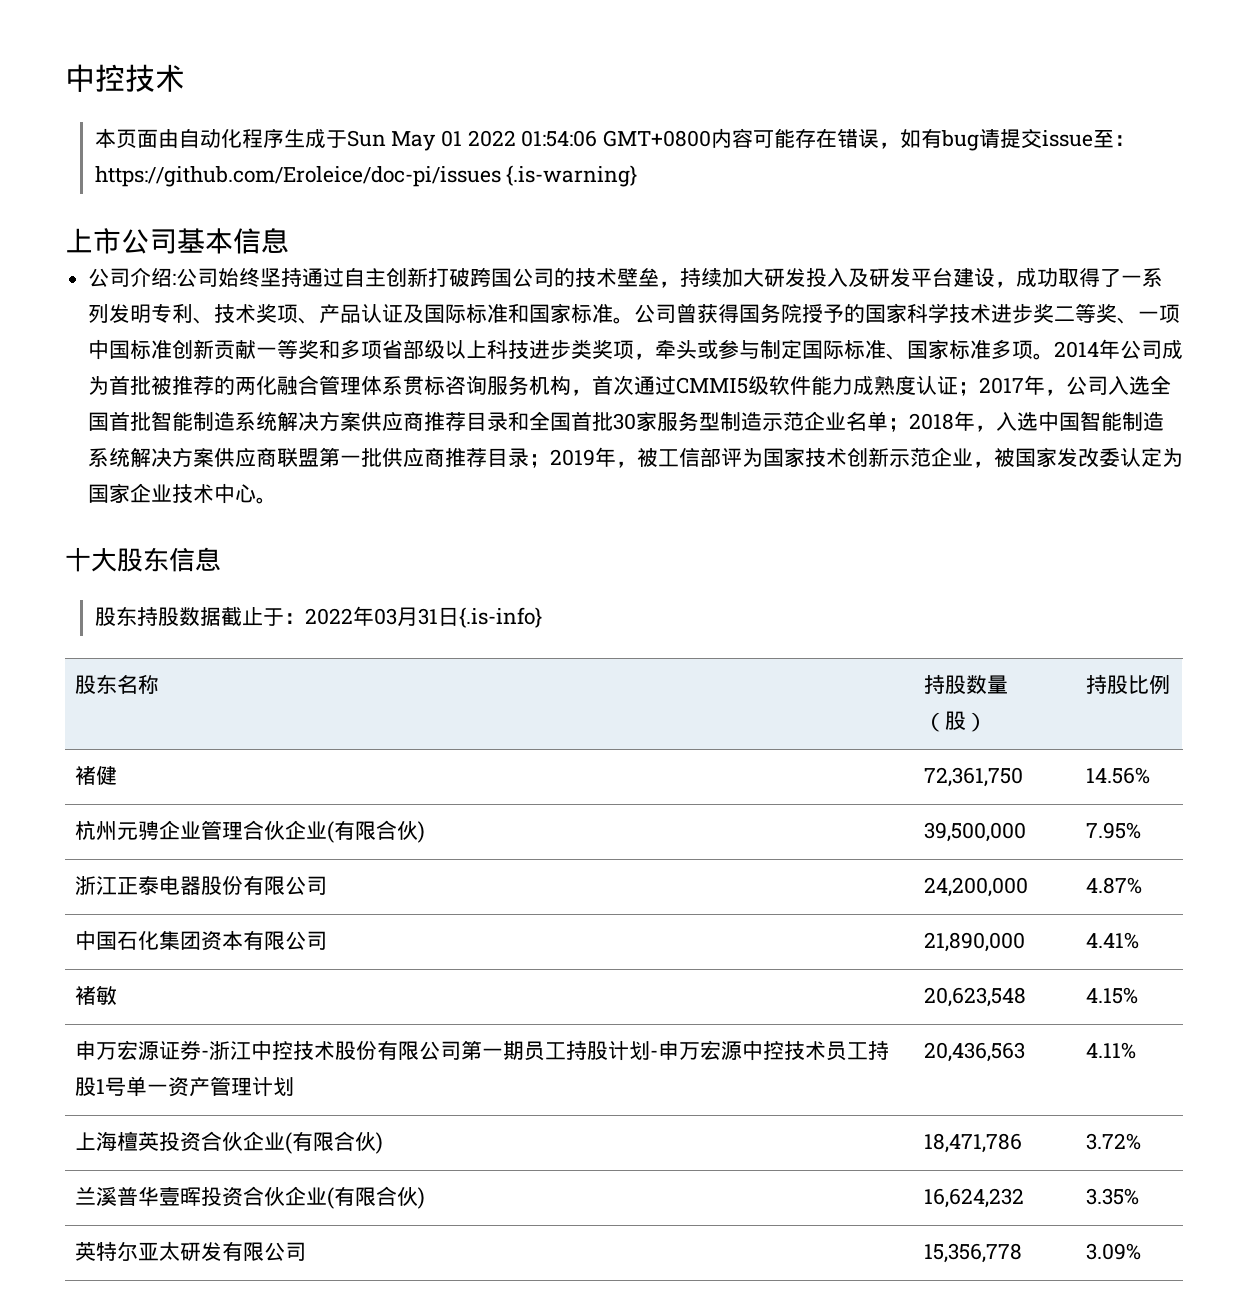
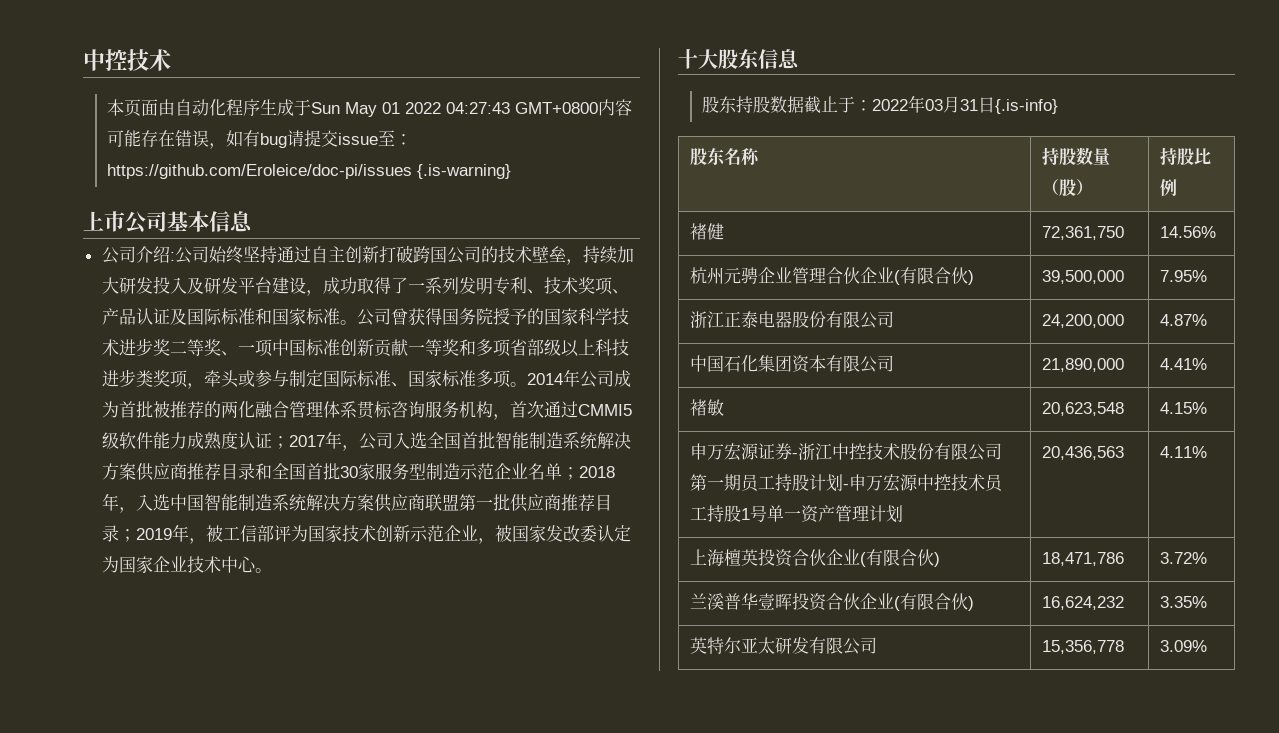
[521,130,598,147] 01:54:06 -> [445,102,510,114] 04:27:43

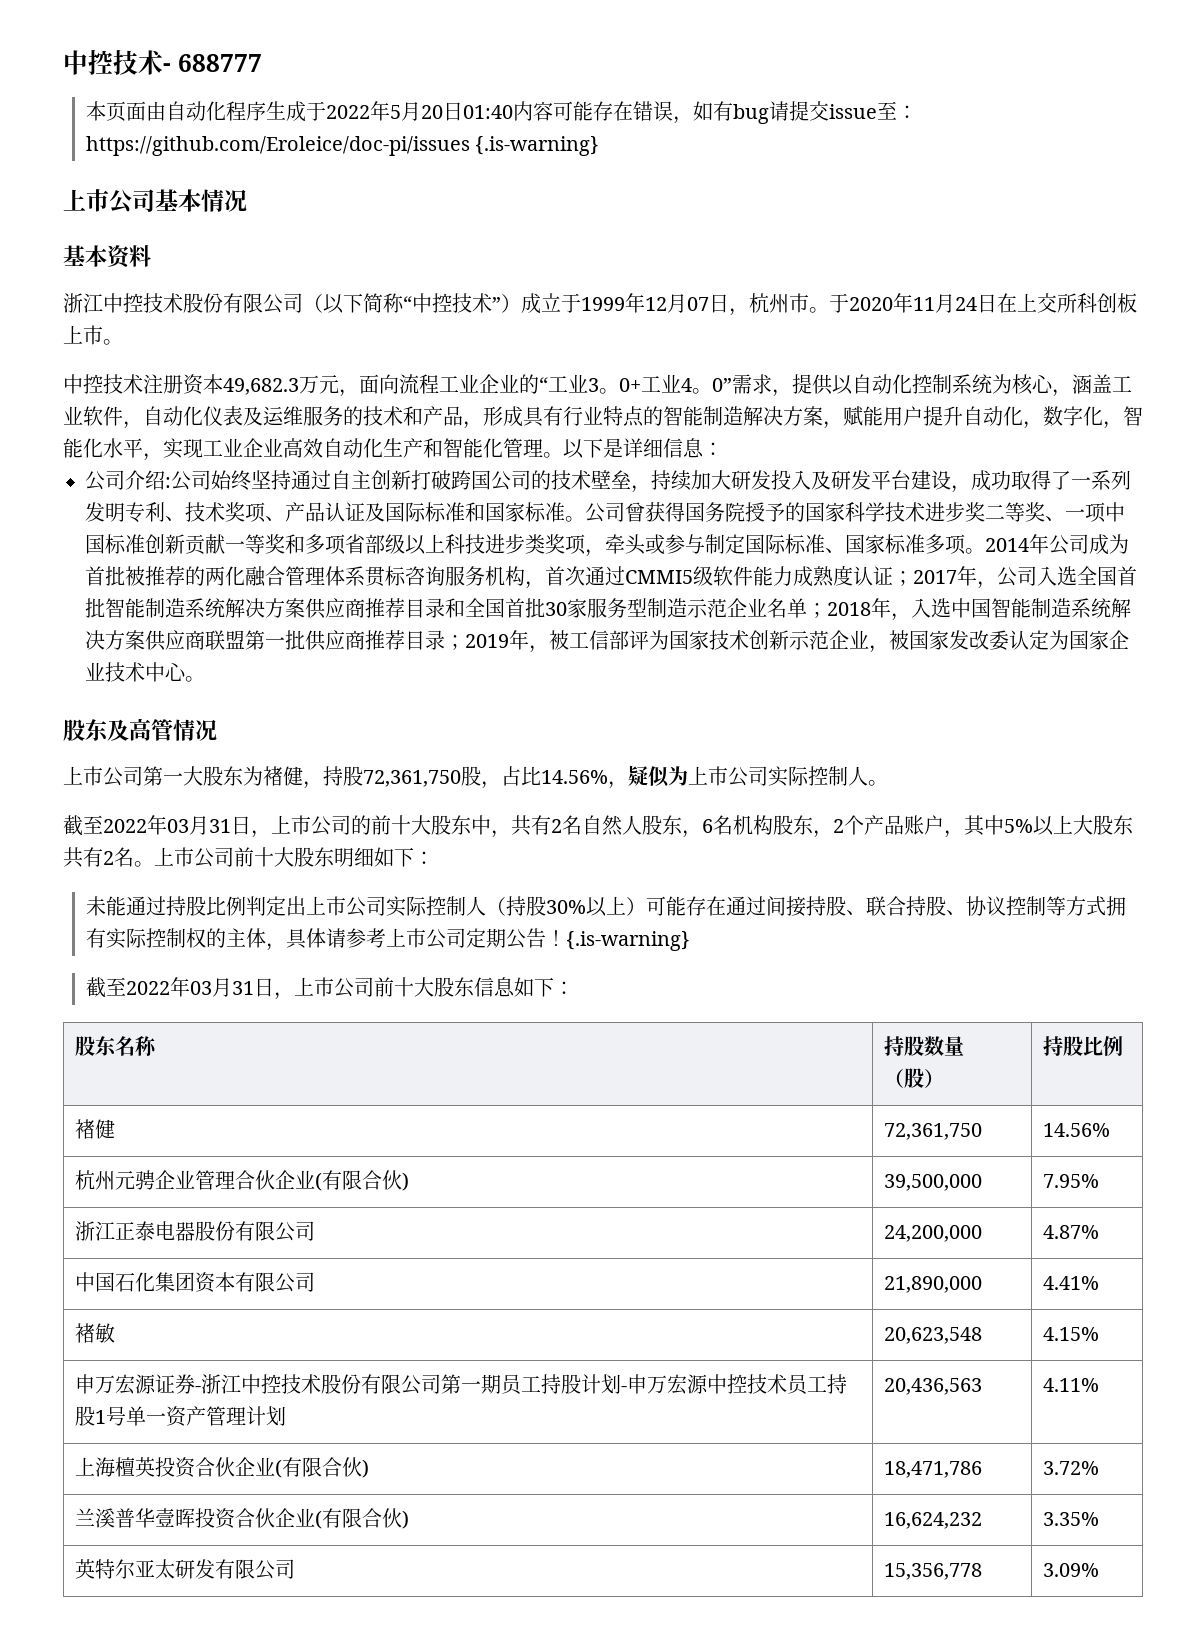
[83,49,171,71] 中控技术 -> [63,50,262,75] 中控技术- 688777
[310,102,598,117] Sun May 01 2022 04:27:43 GMT+0800 -> [325,101,513,121] 2022年5月20日01:40
[209,211,253,232] 信息 -> [201,189,247,212] [63,245,151,269] [63,293,1137,316] [63,325,123,345] [63,374,1132,397] [63,406,1143,429] [63,438,723,461] 情况 // 基本资料 // 浙江中控技术股份有限公司（以下简称“中控技术”）成立于1999年12月07日，杭州市。于2020年11月24日在上交所科创板上市。 // 中控技术注册资本49,682.3万元，面向流程工业企业的“工业3。0+工业4。0”需求，提供以自动化控制系统为核心，涵盖工业软件，自动化仪表及运维服务的技术和产品，形成具有行业特点的智能制造解决方案，赋能用户提升自动化，数字化，智能化水平，实现工业企业高效自动化生产和智能化管理。以下是详细信息：
[678,49,800,69] [701,95,1058,114] 十大股东信息 // 股东持股数据截止于：2022年03月31日{.is-info} -> [63,718,217,741] [63,765,888,789] [63,815,1133,838] [63,847,434,868] [85,896,1126,917] [85,928,690,951] [85,977,574,1000] 股东及高管情况 // 上市公司第一大股东为褚健，持股72,361,750股，占比14.56%，疑似为上市公司实际控制人。 // 截至2022年03月31日，上市公司的前十大股东中，共有2名自然人股东，6名机构股东，2个产品账户，其中5%以上大股东共有2名。上市公司前十大股东明细如下： // 未能通过持股比例判定出上市公司实际控制人（持股30%以上）可能存在通过间接持股、联合持股、协议控制等方式拥有实际控制权的主体，具体请参考上市公司定期公告！{.is-warning} // 截至2022年03月31日，上市公司前十大股东信息如下：

